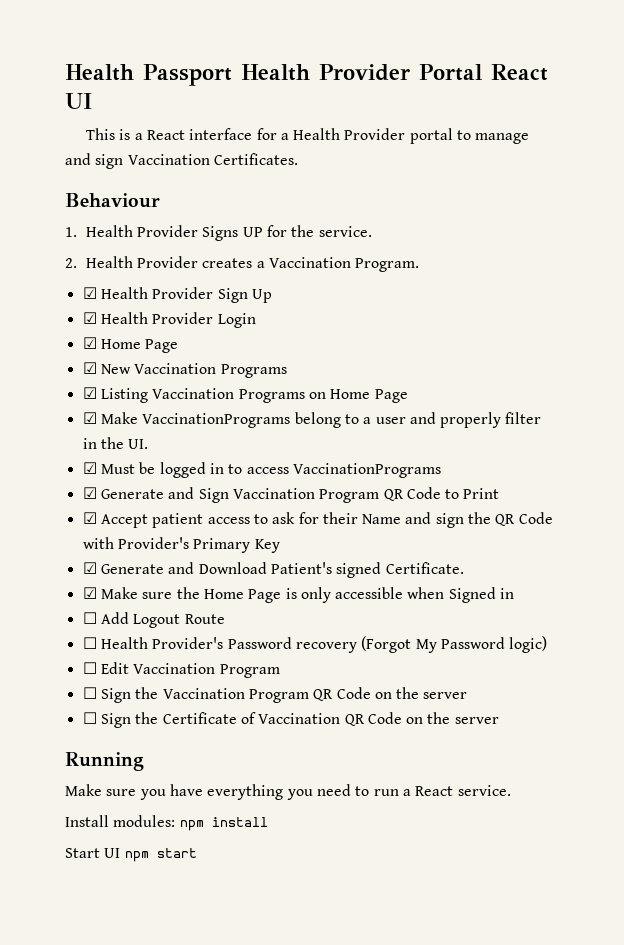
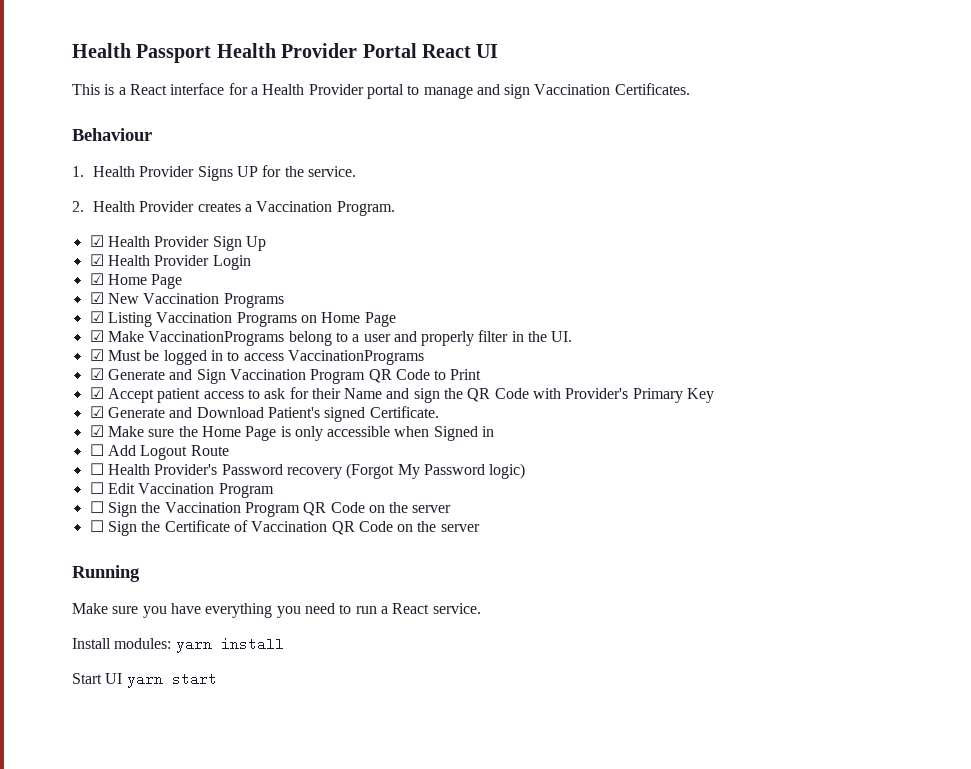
[179,820,204,831] npm -> [175,637,212,653] yarn
[124,851,149,862] npm -> [126,672,163,688] yarn

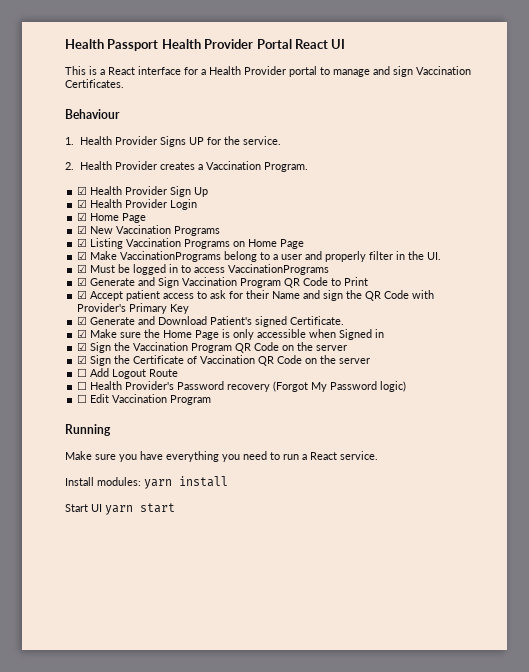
(495, 431) none -> [77,342,348,353] [77,355,371,366] // ☑ Sign the Vaccination Program QR Code on the server // ☑ Sign the Certificate of Vaccination QR Code on the server
[89,501,452,517] [89,520,480,536] // ☐ Sign the Vaccination Program QR Code on the server // ☐ Sign the Certificate of Vaccination QR Code on the server -> (212, 400) none

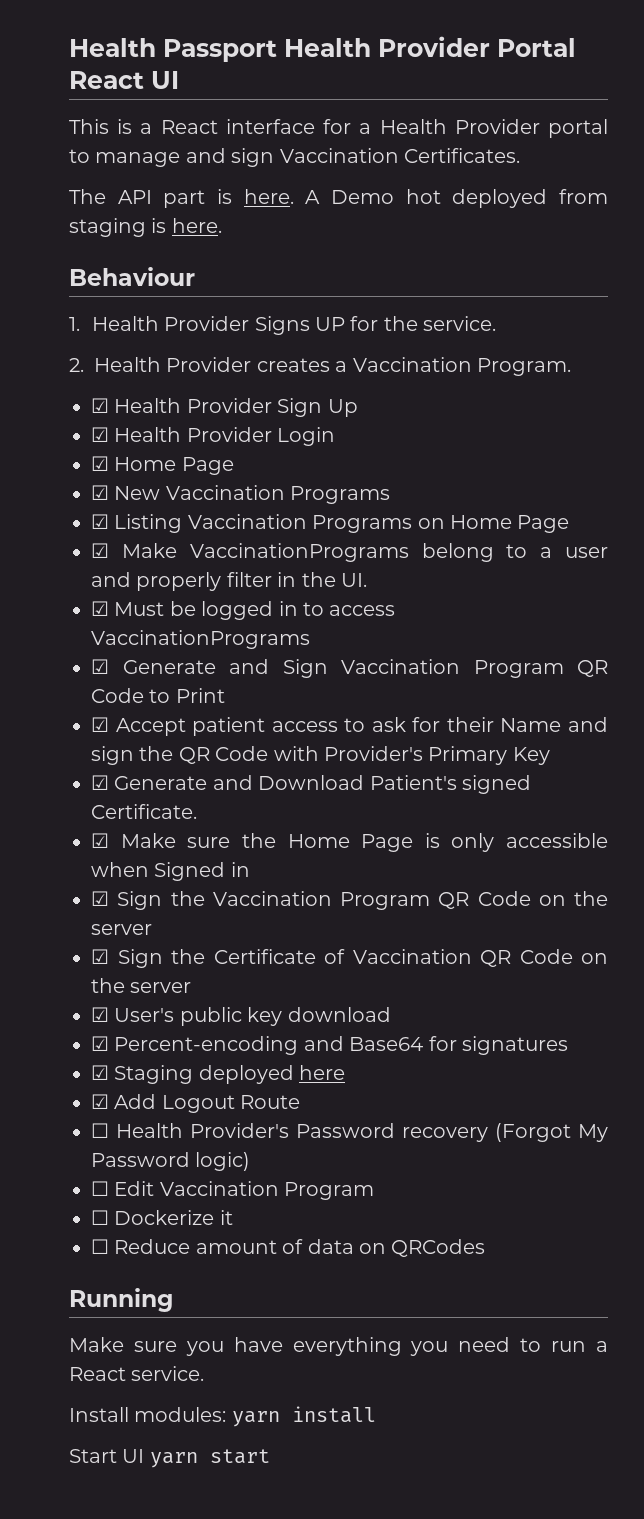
(124, 83) none -> [69,189,608,208] [69,218,222,237] // The API part is here. A Demo hot deployed from staging is here.
[77,368,88,377] ☐ -> [91,1007,391,1026] [91,1036,568,1055] [91,1065,346,1084] [91,1094,109,1109] ☑ User's public key download // ☑ Percent-encoding and Base64 for signatures // ☑ Staging deployed here // ☑
(212, 400) none -> [91,1210,233,1225] [91,1239,486,1257] // ☐ Dockerize it // ☐ Reduce amount of data on QRCodes

